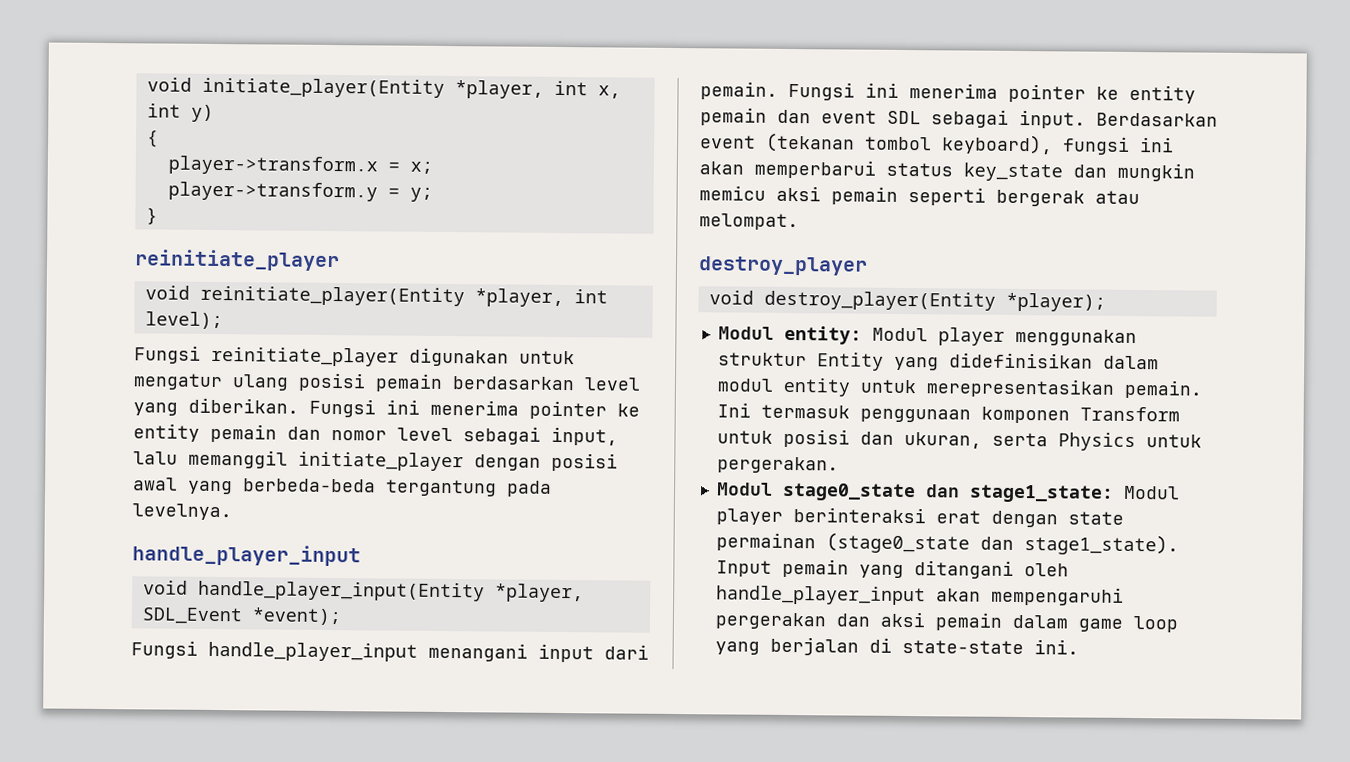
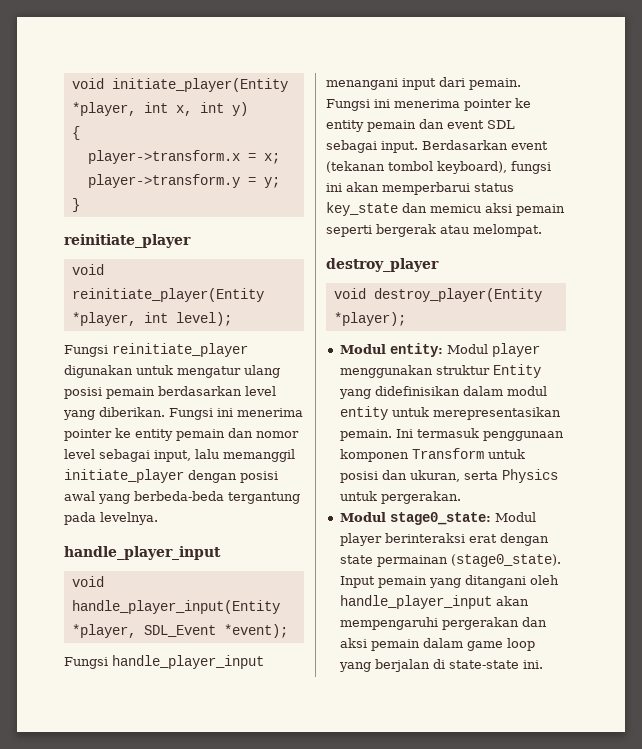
[1117,162,1195,182] mungkin -> (427, 208) none
[781,482,1114,503] stage0_state dan stage1_state: -> [389,512,491,525] stage0_state:
[825,532,1179,556] (stage0_state dan stage1_state). -> [450,554,561,567] (stage0_state).

